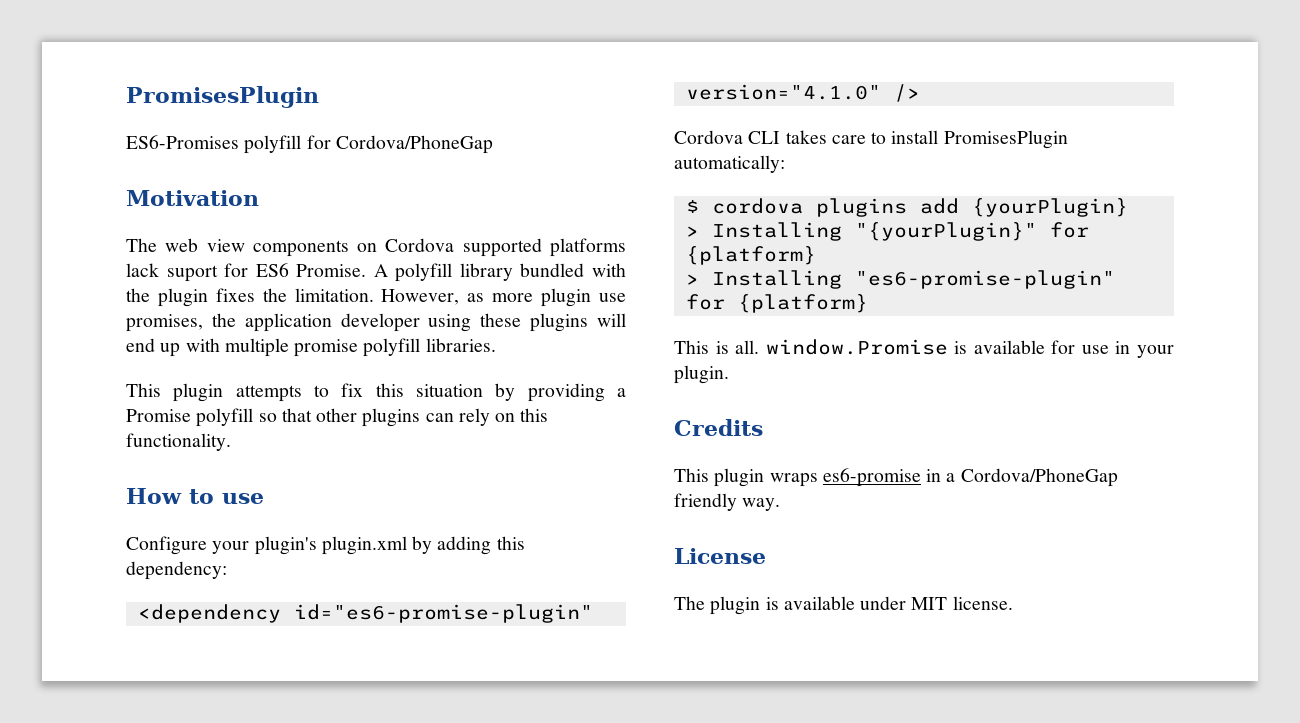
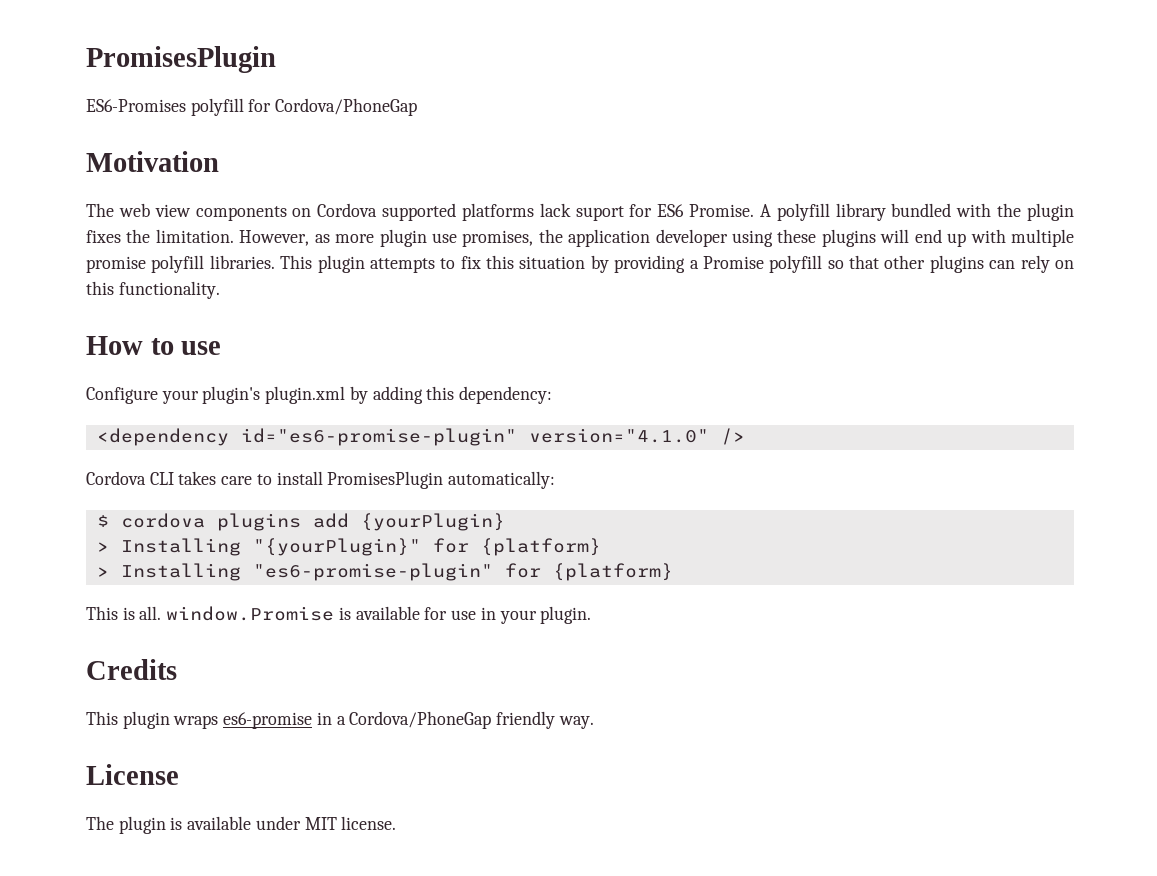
(496, 345) // -> (275, 262) none

